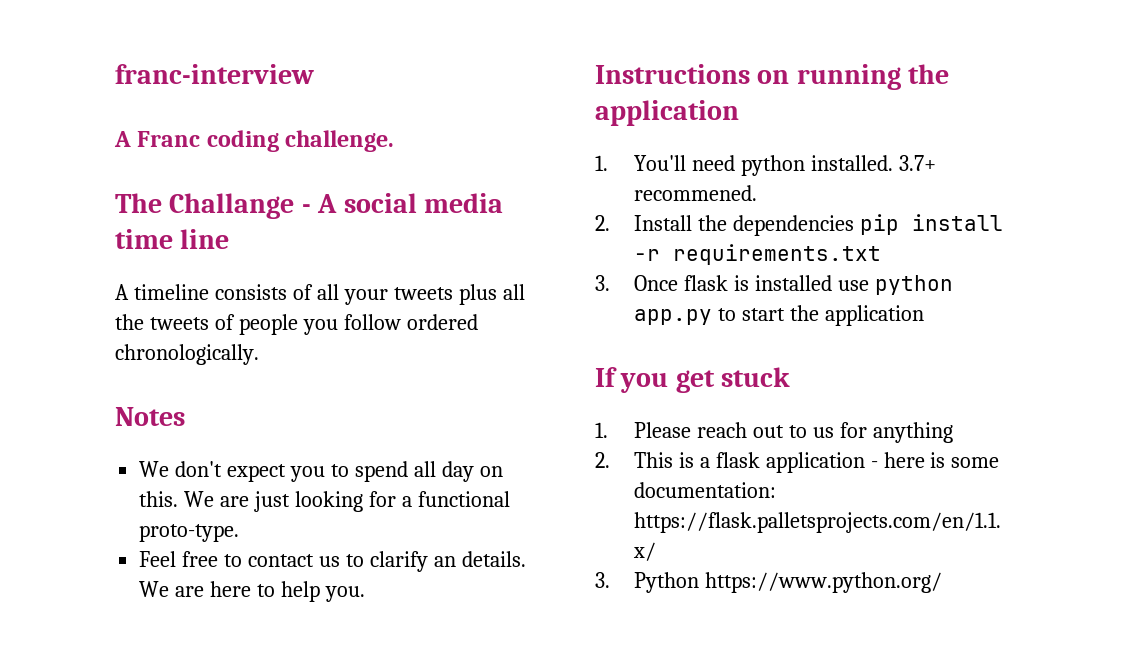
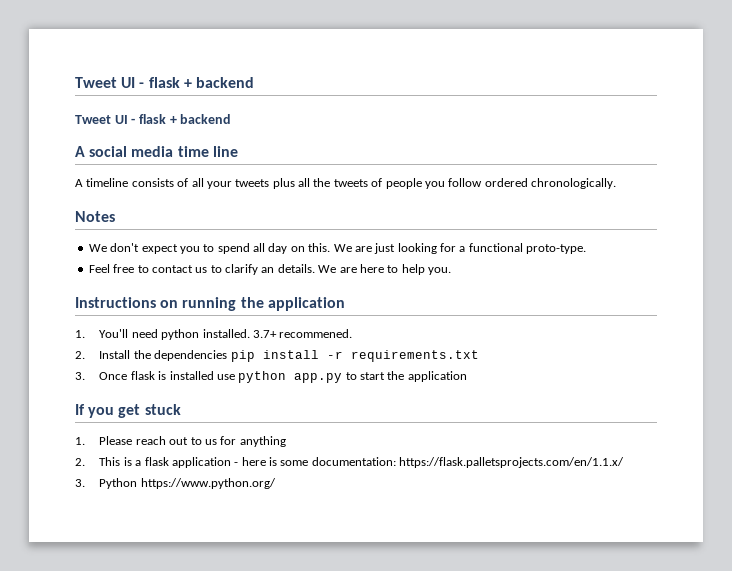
[115,64,314,84] [114,130,395,152] [115,193,311,219] franc-interview // A Franc coding challenge. // The Challange - -> [75,77,254,88] [75,114,232,124] Tweet UI - flask + backend // Tweet UI - flask + backend //

